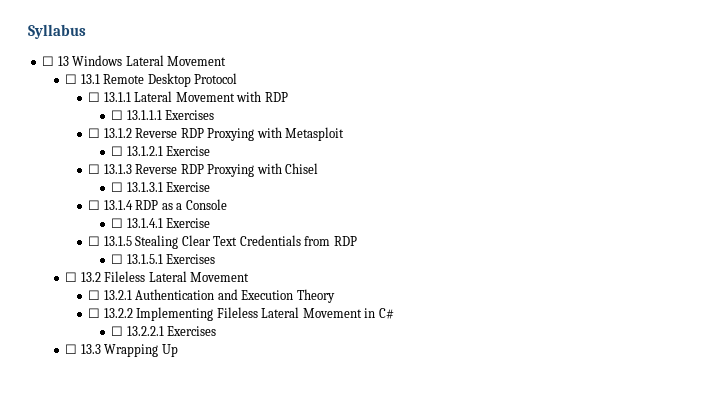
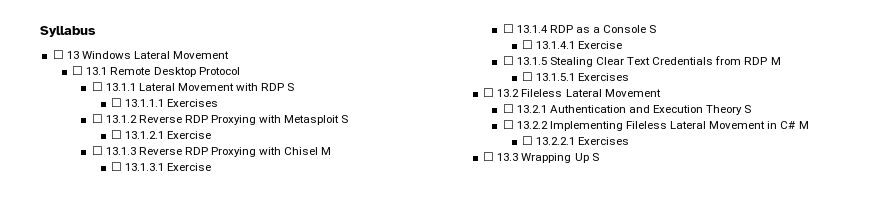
(288, 97) none -> [287,83,295,91] S
(345, 134) none -> [341,115,349,123] S
(319, 168) none -> [321,147,332,155] M
(227, 204) none -> [649,25,657,33] S
(357, 241) none -> [770,57,781,65] M
(335, 296) none -> [744,105,752,113] S
(394, 313) none -> [798,121,809,129] M
(178, 350) none -> [591,153,599,161] S

